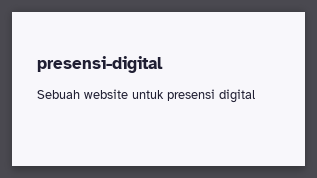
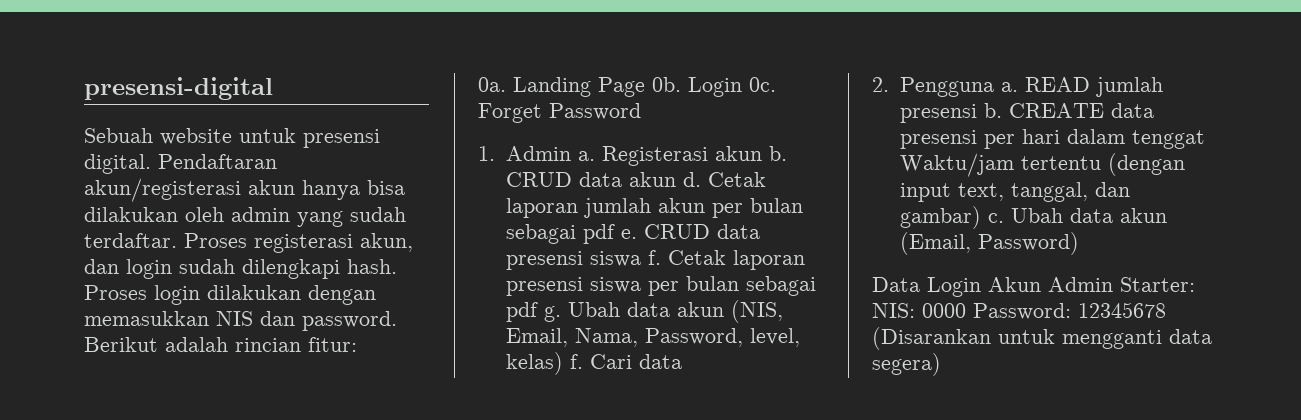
[219,89,255,103] digital -> [84,154,277,174] [84,178,405,202] [84,207,406,227] [84,233,413,253] [84,259,397,279] [84,285,376,305] [84,311,397,331] [84,337,357,352] [478,77,776,97] [478,103,641,123] [478,146,787,166] [505,172,766,187] [505,198,803,218] [505,224,760,244] [505,250,805,270] [505,276,816,296] [505,300,783,323] [505,328,800,347] [505,352,682,375] [872,77,1163,97] [899,103,1154,123] [899,129,1205,149] [899,153,1185,177] [899,182,1130,202] [899,206,1167,229] [899,232,1079,255] [872,277,1195,297] [872,302,1166,320] [872,327,1212,350] [872,353,941,376] digital. Pendaftaran akun/registerasi akun hanya bisa dilakukan oleh admin yang sudah terdaftar. Proses registerasi akun, dan login sudah dilengkapi hash. Proses login dilakukan dengan memasukkan NIS dan password. Berikut adalah rincian fitur: // 0a. Landing Page 0b. Login 0c. Forget Password // 1. Admin a. Registerasi akun b. CRUD data akun d. Cetak laporan jumlah akun per bulan sebagai pdf e. CRUD data presensi siswa f. Cetak laporan presensi siswa per bulan sebagai pdf g. Ubah data akun (NIS, Email, Nama, Password, level, kelas) f. Cari data // 2. Pengguna a. READ jumlah presensi b. CREATE data presensi per hari dalam tenggat Waktu/jam tertentu (dengan input text, tanggal, dan gambar) c. Ubah data akun (Email, Password) // Data Login Akun Admin Starter: NIS: 0000 Password: 12345678 (Disarankan untuk mengganti data segera)

